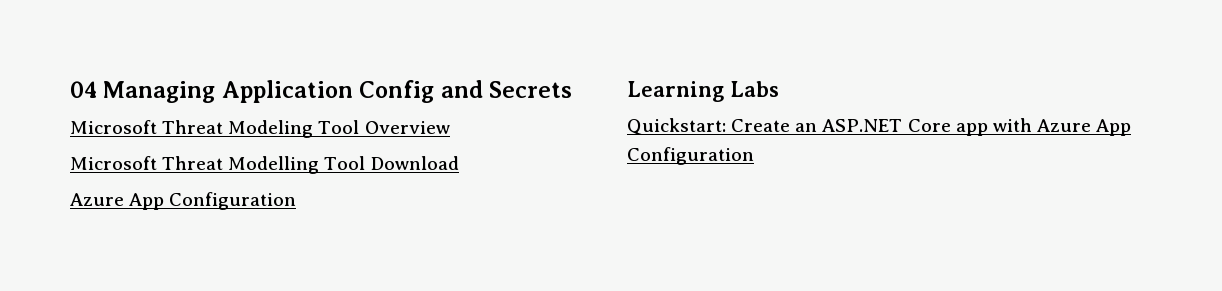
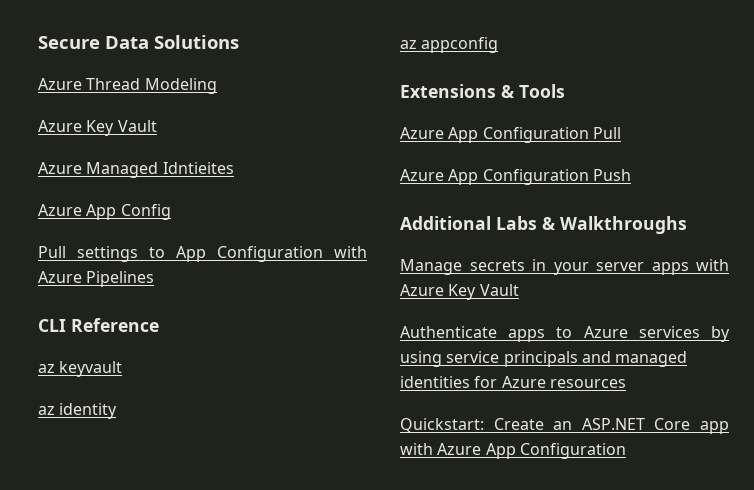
[70,80,573,103] [70,120,450,138] [70,156,459,174] [70,192,297,210] [627,81,779,102] 04 Managing Application Config and Secrets // Microsoft Threat Modeling Tool Overview // Microsoft Threat Modelling Tool Download // Azure App Configuration // Learning Labs -> [38,35,239,49] [38,78,217,94] [38,120,157,136] [38,162,234,178] [38,204,171,220] [38,246,367,262] [38,271,155,287] [38,318,159,332] [38,361,123,377] [38,403,118,419] [400,37,499,53] [400,84,565,98] [400,127,621,143] [400,169,631,185] [400,216,687,234] [400,259,729,275] [400,284,519,300] [400,326,730,342] [400,351,688,367] [400,376,626,388] Secure Data Solutions // Azure Thread Modeling // Azure Key Vault // Azure Managed Idntieites // Azure App Config // Pull settings to App Configuration with Azure Pipelines // CLI Reference // az keyvault // az identity // az appconfig // Extensions & Tools // Azure App Configuration Pull // Azure App Configuration Push // Additional Labs & Walkthroughs // Manage secrets in your server apps with Azure Key Vault // Authenticate apps to Azure services by using service principals and managed identities for Azure resources

